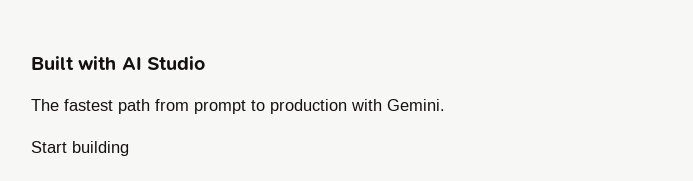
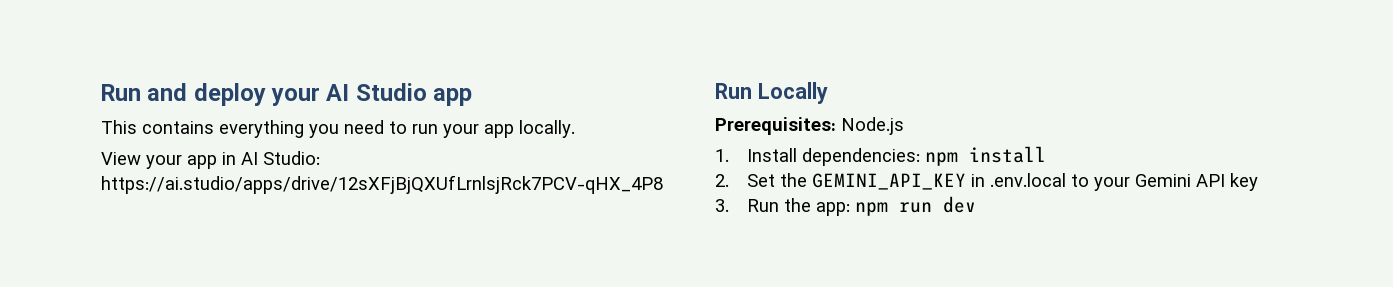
[31,56,205,70] [31,99,445,114] [31,141,129,156] Built with AI Studio // The fastest path from prompt to production with Gemini. // Start building -> [101,83,473,106] [101,120,575,138] [101,151,320,169] [101,175,663,194] [715,82,828,104] [715,117,904,135] [715,146,1046,166] [715,173,1258,191] [715,196,976,216] Run and deploy your AI Studio app // This contains everything you need to run your app locally. // View your app in AI Studio: https://ai.studio/apps/drive/12sXFjBjQXUfLrnlsjRck7PCV-qHX_4P8 // Run Locally // Prerequisites: Node.js // 1. Install dependencies: npm install // 2. Set the GEMINI_API_KEY in .env.local to your Gemini API key // 3. Run the app: npm run dev

